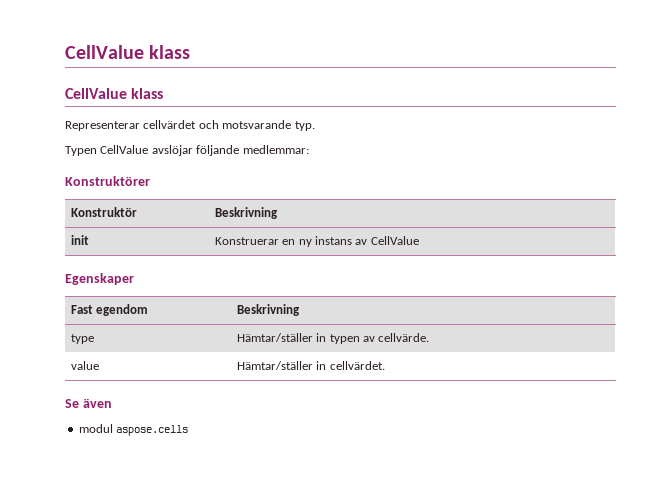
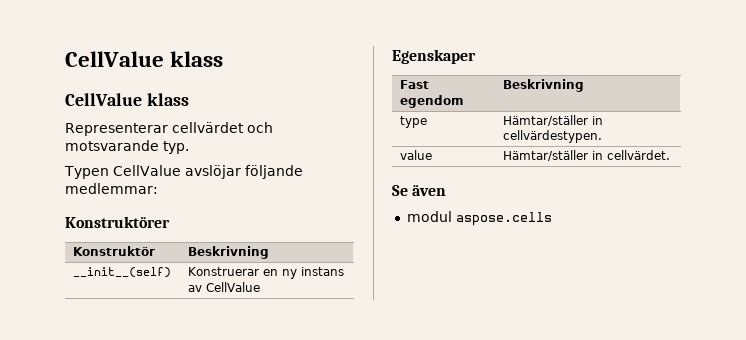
[70,235,89,245] init -> [73,267,172,278] __init__(self)
[329,333,430,344] typen av cellvärde. -> [503,130,603,143] cellvärdestypen.

